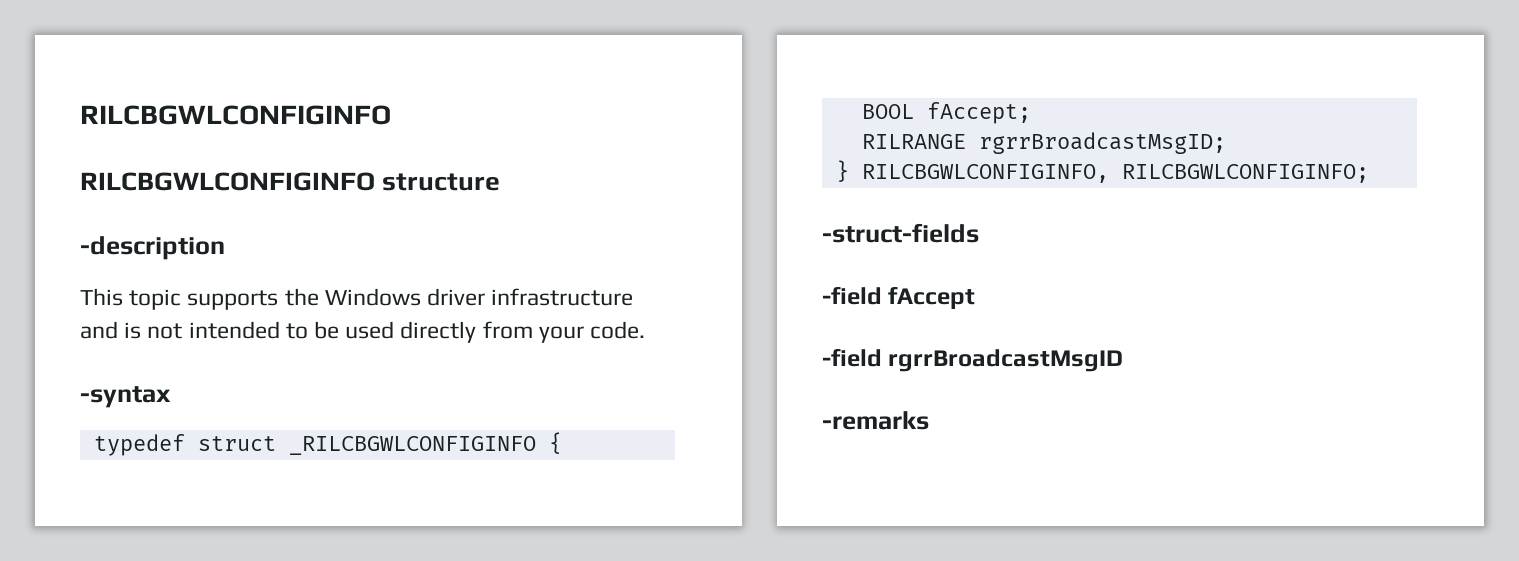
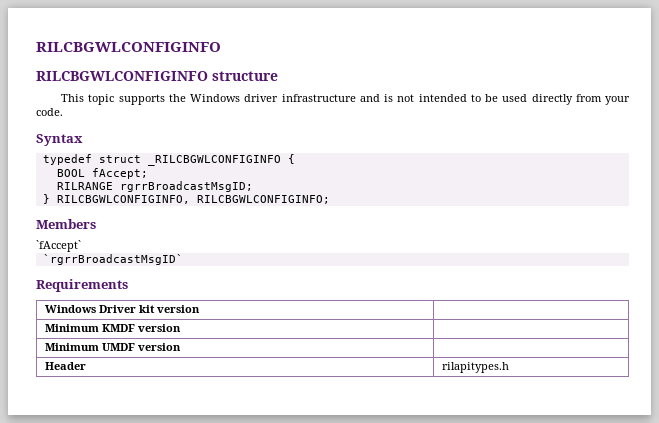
[80,236,225,260] // -description -> (278, 76) none
[80,386,171,408] -syntax -> [36,134,83,146] Syntax
[822,223,979,243] [822,286,976,309] [822,348,1124,372] [822,411,929,430] -struct-fields // -field fAccept // -field rgrrBroadcastMsgID // -remarks -> [36,219,96,229] [36,240,81,252] [42,254,183,265] [36,279,128,292] [44,305,200,313] [44,324,181,332] [44,343,181,351] [44,362,86,370] [441,362,509,373] Members // `fAccept` // `rgrrBroadcastMsgID` // Requirements // Windows Driver kit version | // Minimum KMDF version | // Minimum UMDF version | // Header | rilapitypes.h

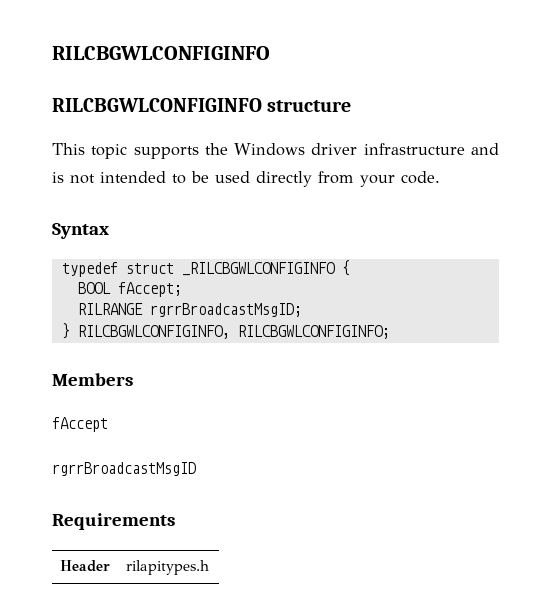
[36,240,81,252] [42,254,183,265] `fAccept` // `rgrrBroadcastMsgID` -> [52,417,108,432] [52,462,196,476] fAccept // rgrrBroadcastMsgID
[44,305,200,313] [44,324,181,332] [44,343,181,351] // Windows Driver kit version | // Minimum KMDF version | // Minimum UMDF version | -> (175, 521) none

